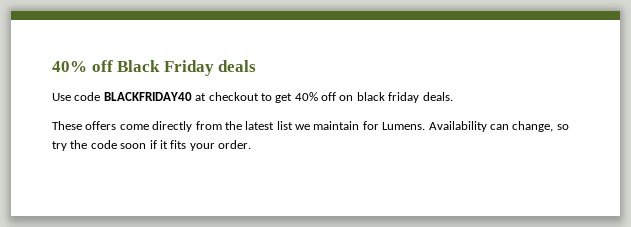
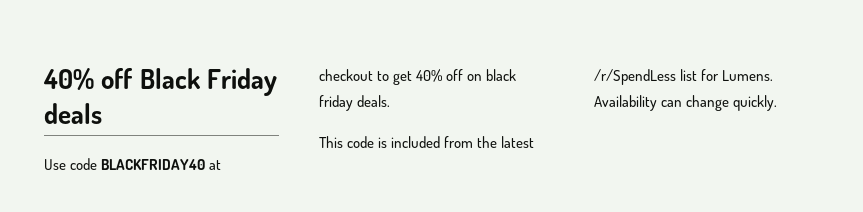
[52,121,569,132] [52,140,251,151] These offers come directly from the latest list we maintain for Lumens. Availability can change, so try the code soon if it fits your order. -> [319,136,535,148] [594,69,774,85] [594,95,778,111] This code is included from the latest /r/SpendLess list for Lumens. Availability can change quickly.

